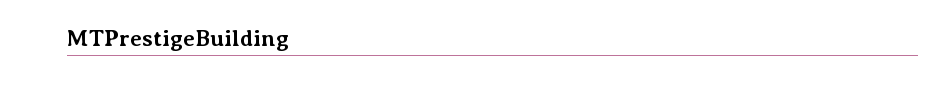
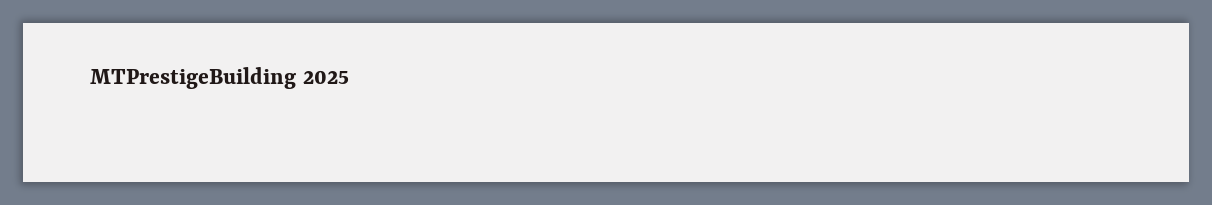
(289, 40) none -> [302,70,349,84] 2025

